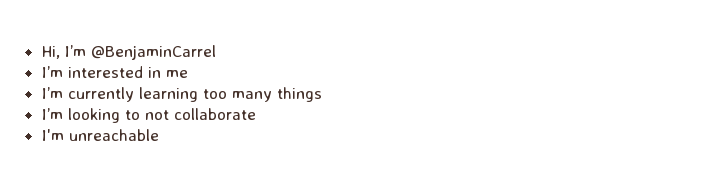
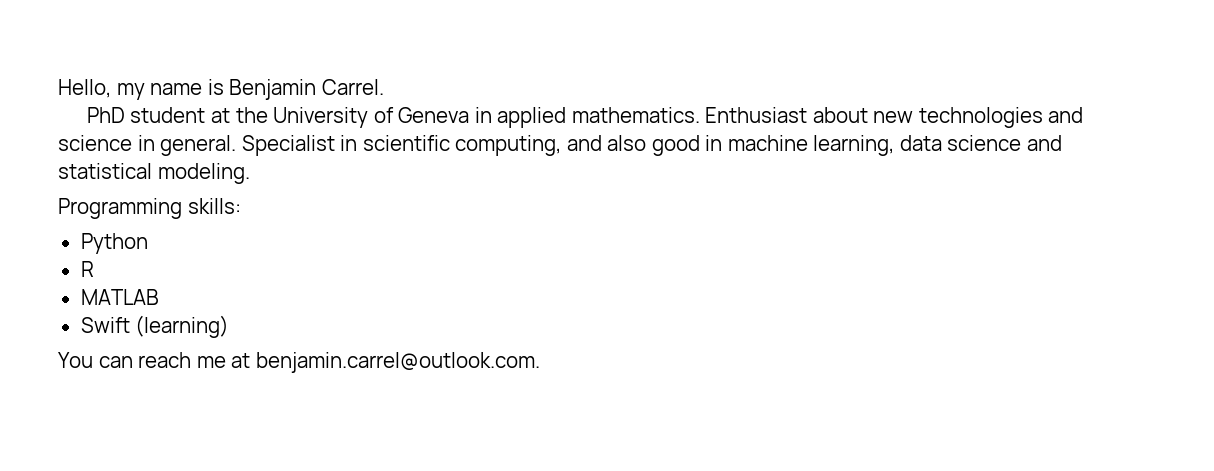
[41,45,216,60] [41,66,188,78] [41,87,322,102] [41,108,256,123] [41,129,159,141] Hi, I’m @BenjaminCarrel // I’m interested in me // I’m currently learning too many things // I’m looking to not collaborate // I'm unreachable -> [58,79,384,100] [86,107,1084,128] [58,135,1063,156] [58,163,250,184] [58,198,241,219] [80,233,148,254] [80,261,94,277] [80,289,159,305] [80,315,230,338] [58,352,540,373] Hello, my name is Benjamin Carrel. // PhD student at the University of Geneva in applied mathematics. Enthusiast about new technologies and science in general. Specialist in scientific computing, and also good in machine learning, data science and statistical modeling. // Programming skills: // Python // R // MATLAB // Swift (learning) // You can reach me at benjamin.carrel@outlook.com.

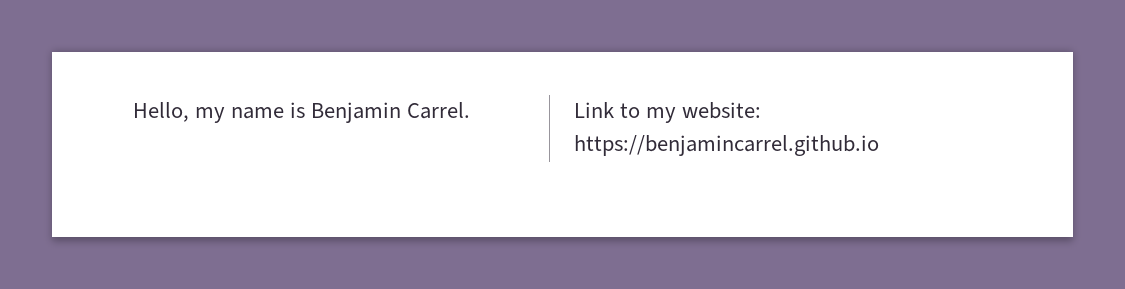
[86,107,1084,128] [58,135,1063,156] [58,163,250,184] [58,198,241,219] [80,233,148,254] [80,261,94,277] [80,289,159,305] [80,315,230,338] [58,352,540,373] PhD student at the University of Geneva in applied mathematics. Enthusiast about new technologies and science in general. Specialist in scientific computing, and also good in machine learning, data science and statistical modeling. // Programming skills: // Python // R // MATLAB // Swift (learning) // You can reach me at benjamin.carrel@outlook.com. -> [574,102,762,123] [574,135,879,156] Link to my website: https://benjamincarrel.github.io

